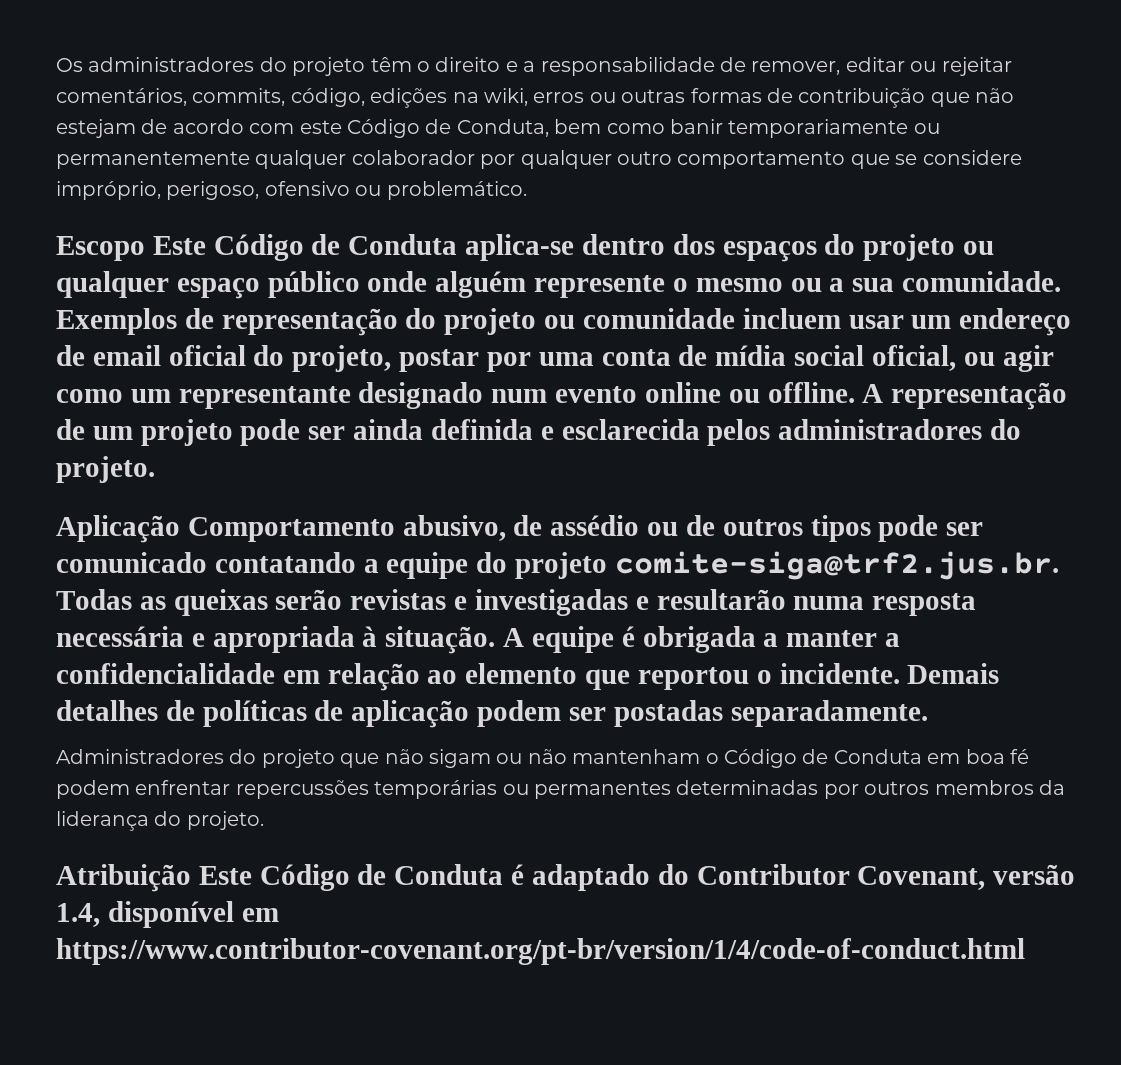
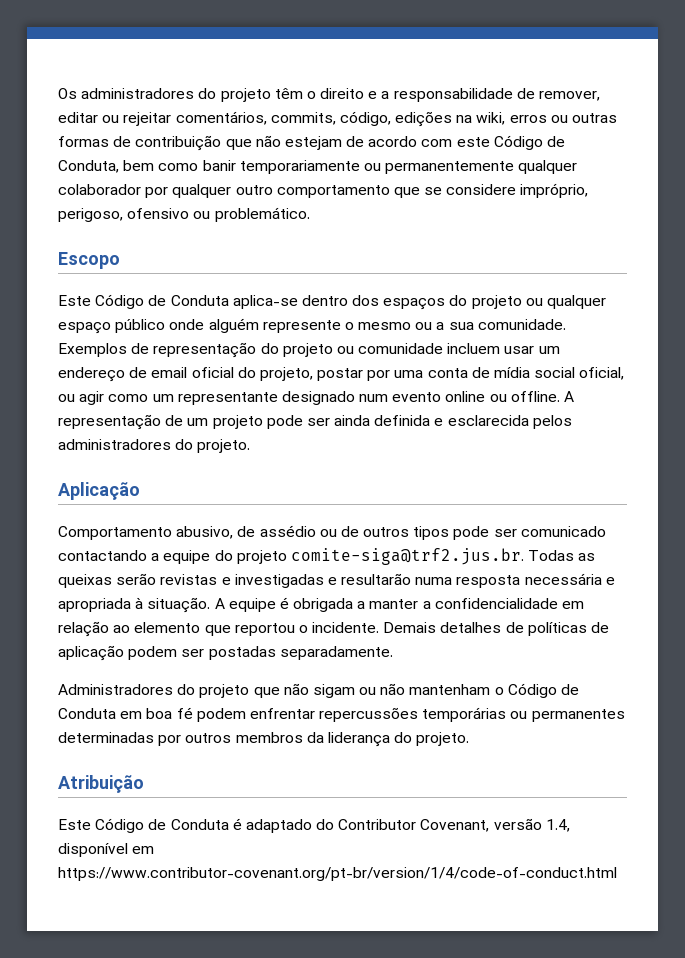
(145, 248) none -> (120, 260) //
(180, 529) none -> (140, 491) //
[214,552,356,573] contatando -> [58,550,147,561] contactando
(191, 878) none -> (144, 784) //

